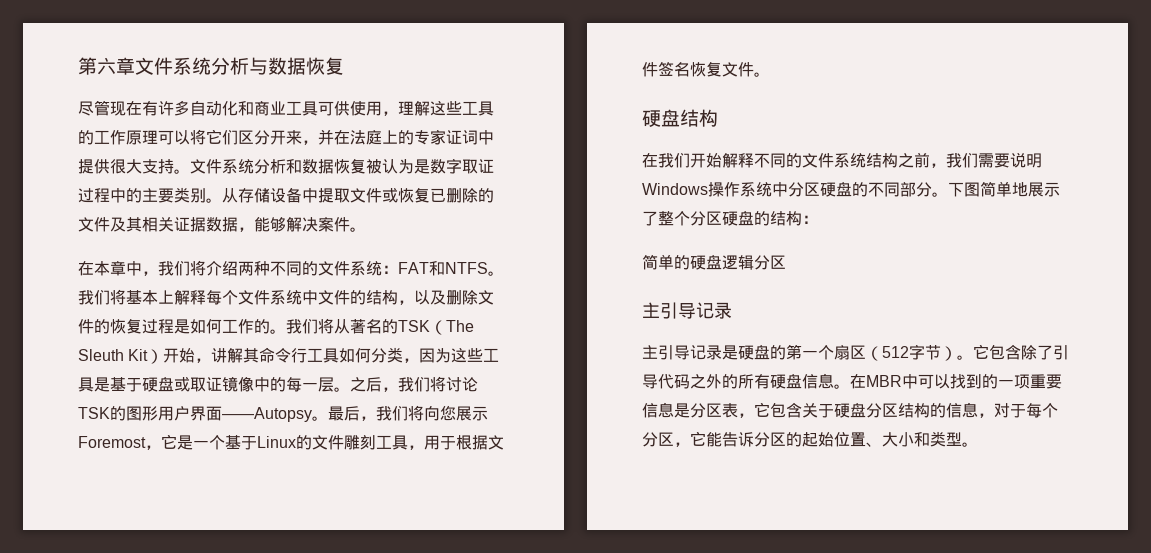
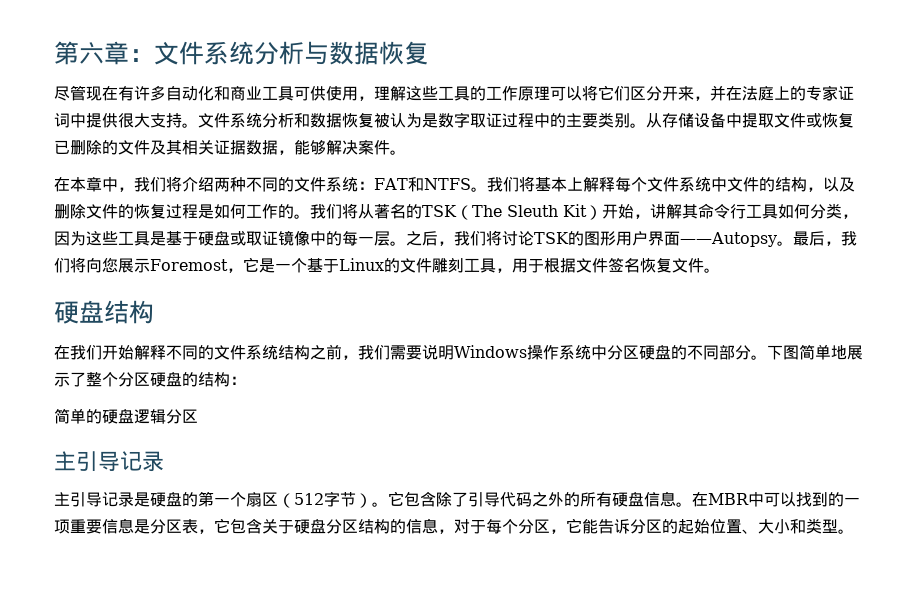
(135, 66) none -> [129,49,154,62] ：

